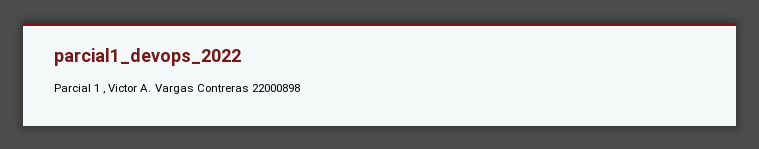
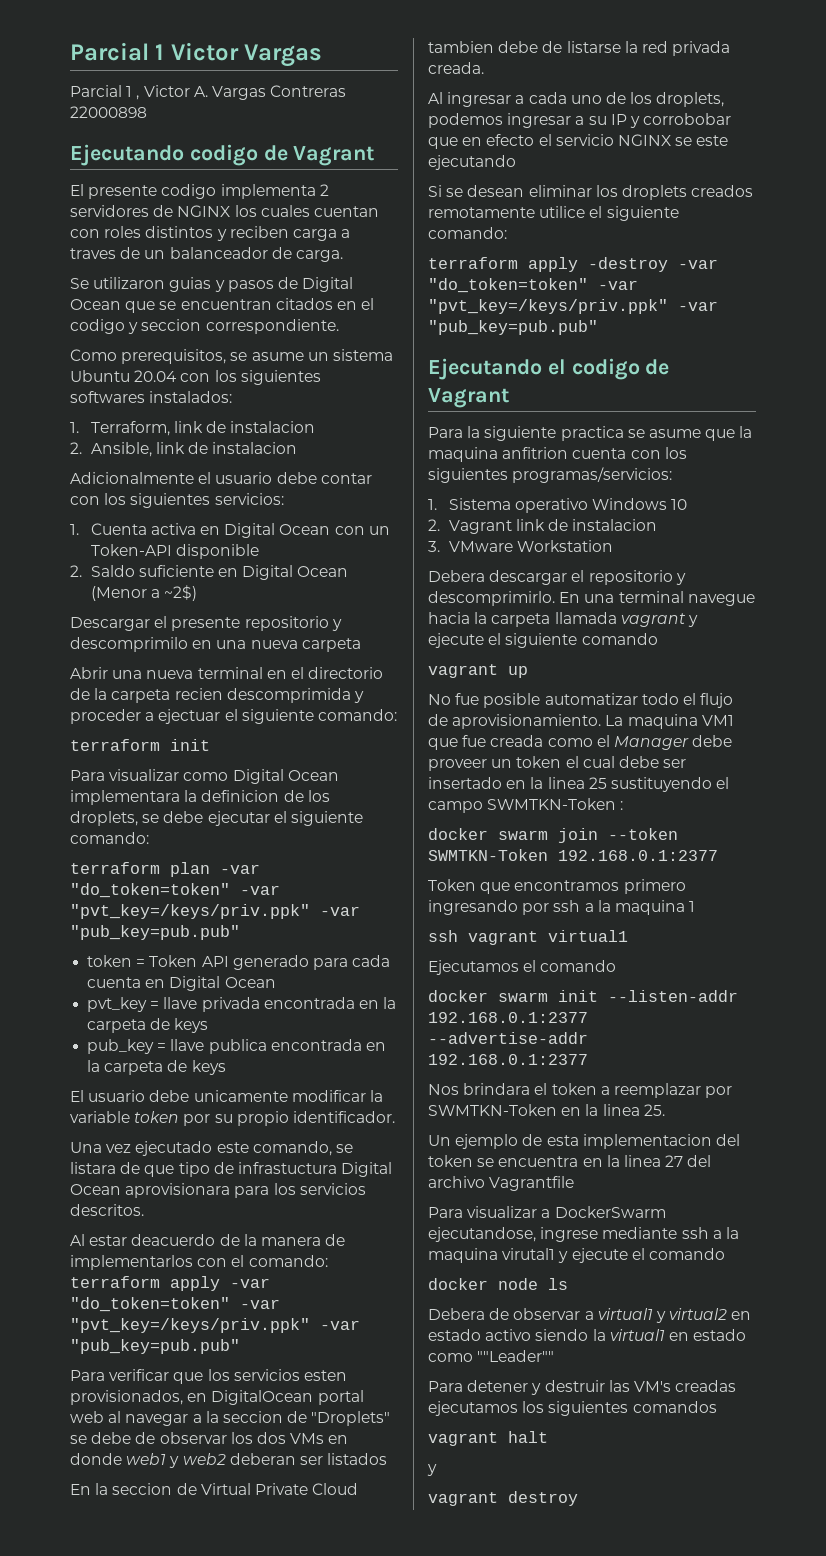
[54,48,241,66] parcial1_devops_2022 -> [70,42,323,67] Parcial 1 Victor Vargas
(300, 88) none -> [70,144,375,166] [70,184,329,199] [70,205,379,217] [70,226,351,241] [70,247,343,262] [70,277,354,292] [70,298,375,313] [70,319,339,334] [70,349,393,364] [70,370,321,385] [70,391,233,403] [70,421,316,436] [70,442,298,457] [70,472,372,484] [70,493,284,508] [70,523,390,538] [90,544,259,559] [70,565,349,580] [90,585,198,601] [70,616,342,631] [70,637,361,652] [70,667,384,679] [70,688,364,703] [70,709,397,724] [70,739,210,751] [70,769,339,784] [70,790,330,805] [70,811,363,826] [70,832,149,844] [70,862,260,877] [70,883,280,898] [70,904,360,919] [70,925,240,940] [87,955,391,970] [87,976,276,991] [87,997,397,1012] [87,1018,209,1033] [87,1039,386,1054] [87,1060,226,1075] [70,1090,383,1102] [70,1111,395,1126] [70,1141,353,1156] [70,1162,393,1177] [70,1183,366,1198] [70,1204,144,1216] [70,1234,346,1246] [70,1255,328,1270] [70,1276,270,1291] [70,1297,280,1312] [70,1318,360,1333] [70,1339,240,1354] [70,1369,347,1384] [70,1390,364,1405] [70,1411,391,1426] [70,1432,349,1444] [70,1453,388,1468] [70,1483,359,1495] [428,41,731,56] [428,62,484,74] [428,92,725,107] [428,113,732,128] [428,134,729,149] [428,155,516,170] [428,185,754,200] [428,206,679,221] [428,227,507,239] [428,257,718,272] [428,278,638,293] [428,299,718,314] [428,320,598,335] [428,358,670,380] [428,388,509,408] [428,426,753,441] [428,447,687,462] [428,467,673,483] [428,498,688,513] [428,519,658,534] [428,540,613,552] [428,570,686,585] [428,591,755,606] [428,612,698,627] [428,633,658,648] [428,664,528,678] [428,693,734,708] [428,714,734,729] [428,735,733,750] [428,756,687,771] [428,777,730,792] [428,798,624,813] [428,828,678,843] [428,849,718,861] [428,879,686,894] [428,900,696,915] [428,930,628,945] [428,960,617,975] [428,990,738,1002] [428,1012,588,1023] [428,1032,588,1044] [428,1054,588,1065] [428,1083,733,1098] [428,1104,665,1116] [428,1134,740,1149] [428,1155,712,1167] [428,1176,575,1191] [428,1206,666,1218] [428,1227,739,1242] [428,1248,725,1263] [428,1278,568,1290] [428,1308,752,1323] [428,1329,747,1341] [428,1350,555,1362] [428,1380,737,1395] [428,1401,717,1416] [428,1431,548,1446] [427,1464,437,1476] [428,1491,578,1506] // Ejecutando codigo de Vagrant // El presente codigo implementa 2 servidores de NGINX los cuales cuentan con roles distintos y reciben carga a traves de un balanceador de carga. // Se utilizaron guias y pasos de Digital Ocean que se encuentran citados en el codigo y seccion correspondiente. // Como prerequisitos, se asume un sistema Ubuntu 20.04 con los siguientes softwares instalados: // 1. Terraform, link de instalacion // 2. Ansible, link de instalacion // Adicionalmente el usuario debe contar con los siguientes servicios: // 1. Cuenta activa en Digital Ocean con un Token-API disponible // 2. Saldo suficiente en Digital Ocean (Menor a ~2$) // Descargar el presente repositorio y descomprimilo en una nueva carpeta // Abrir una nueva terminal en el directorio de la carpeta recien descomprimida y proceder a ejectuar el siguiente comando: // terraform init // Para visualizar como Digital Ocean implementara la definicion de los droplets, se debe ejecutar el siguiente comando: // terraform plan -var "do_token=token" -var "pvt_key=/keys/priv.ppk" -var "pub_key=pub.pub" // token = Token API generado para cada cuenta en Digital Ocean // pvt_key = llave privada encontrada en la carpeta de keys // pub_key = llave publica encontrada en la carpeta de keys // El usuario debe unicamente modificar la variable token por su propio identificador. // Una vez ejecutado este comando, se listara de que tipo de infrastuctura Digital Ocean aprovisionara para los servicios descritos. // Al estar deacuerdo de la manera de implementarlos con el comando: terraform apply -var "do_token=token" -var "pvt_key=/keys/priv.ppk" -var "pub_key=pub.pub" // Para verificar que los servicios esten provisionados, en DigitalOcean portal web al navegar a la seccion de "Droplets" se debe de observar los dos VMs en donde web1 y web2 deberan ser listados // En la seccion de Virtual Private Cloud tambien debe de listarse la red privada creada. // Al ingresar a cada uno de los droplets, podemos ingresar a su IP y corrobobar que en efecto el servicio NGINX se este ejecutando // Si se desean eliminar los droplets creados remotamente utilice el siguiente comando: // terraform apply -destroy -var "do_token=token" -var "pvt_key=/keys/priv.ppk" -var "pub_key=pub.pub" // Ejecutando el codigo de Vagrant // Para la siguiente practica se asume que la maquina anfitrion cuenta con los siguientes programas/servicios: // 1. Sistema operativo Windows 10 // 2. Vagrant link de instalacion // 3. VMware Workstation // Debera descargar el repositorio y descomprimirlo. En una terminal navegue hacia la carpeta llamada vagrant y ejecute el siguiente comando // vagrant up // No fue posible automatizar todo el flujo de aprovisionamiento. La maquina VM1 que fue creada como el Manager debe proveer un token el cual debe ser insertado en la linea 25 sustituyendo el campo SWMTKN-Token : // docker swarm join --token SWMTKN-Token 192.168.0.1:2377 // Token que encontramos primero ingresando por ssh a la maquina 1 // ssh vagrant virtual1 // Ejecutamos el comando // docker swarm init --listen-addr 192.168.0.1:2377 --advertise-addr 192.168.0.1:2377 // Nos brindara el token a reemplazar por SWMTKN-Token en la linea 25. // Un ejemplo de esta implementacion del token se encuentra en la linea 27 del archivo Vagrantfile // Para visualizar a DockerSwarm ejecutandose, ingrese mediante ssh a la maquina virutal1 y ejecute el comando // docker node ls // Debera de observar a virtual1 y virtual2 en estado activo siendo la virtual1 en estado como ""Leader"" // Para detener y destruir las VM's creadas ejecutamos los siguientes comandos // vagrant halt // y // vagrant destroy

